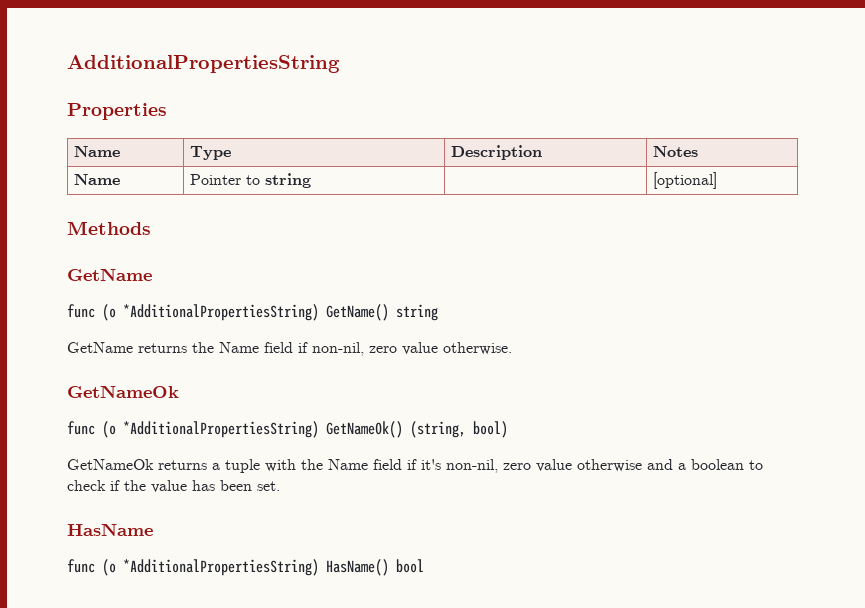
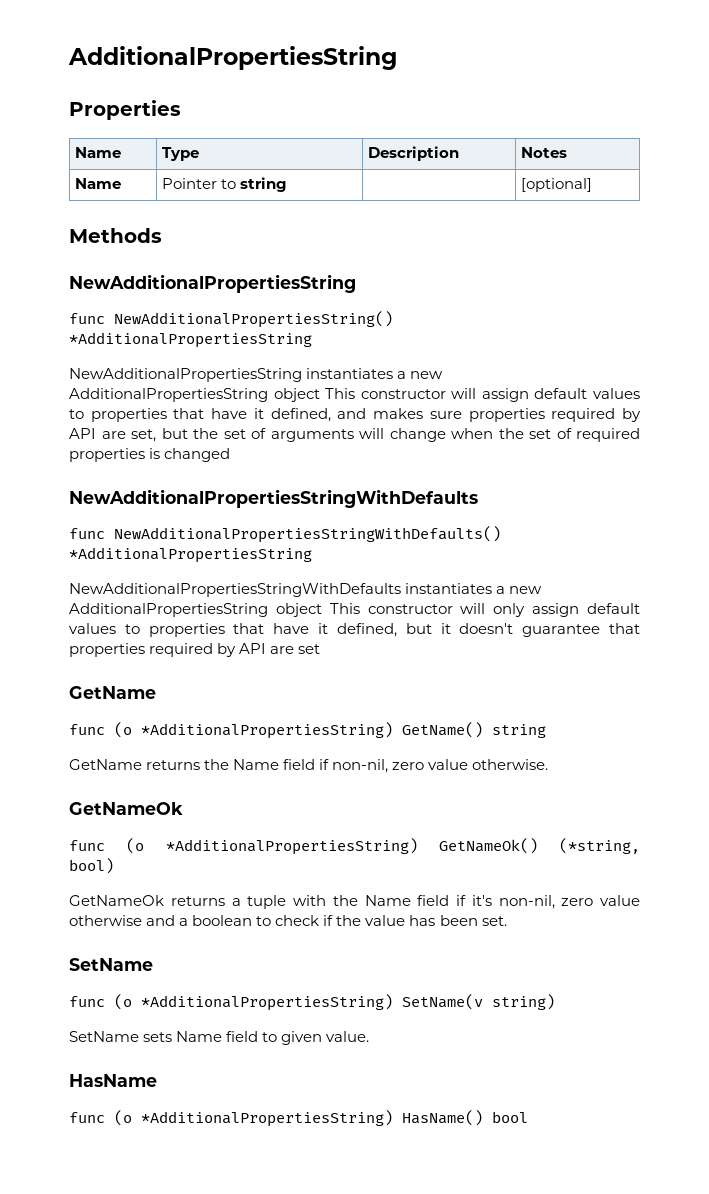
(151, 228) none -> [69,274,356,293] [69,311,393,328] [69,332,312,348] [69,368,444,382] [69,388,640,402] [69,408,642,422] [69,428,640,442] [69,448,231,462] [69,489,478,508] [69,526,501,543] [69,547,312,563] [69,583,543,597] [69,603,640,617] [69,623,641,637] [69,643,321,657] // NewAdditionalPropertiesString // func NewAdditionalPropertiesString() *AdditionalPropertiesString // NewAdditionalPropertiesString instantiates a new AdditionalPropertiesString object This constructor will assign default values to properties that have it defined, and makes sure properties required by API are set, but the set of arguments will change when the set of required properties is changed // NewAdditionalPropertiesStringWithDefaults // func NewAdditionalPropertiesStringWithDefaults() *AdditionalPropertiesString // NewAdditionalPropertiesStringWithDefaults instantiates a new AdditionalPropertiesString object This constructor will only assign default values to properties that have it defined, but it doesn't guarantee that properties required by API are set
[410,421,466,438] (string, -> [559,838,640,854] (*string,
(280, 486) none -> [69,958,153,971] [69,994,555,1011] [69,1031,370,1045] // SetName // func (o *AdditionalPropertiesString) SetName(v string) // SetName sets Name field to given value.

